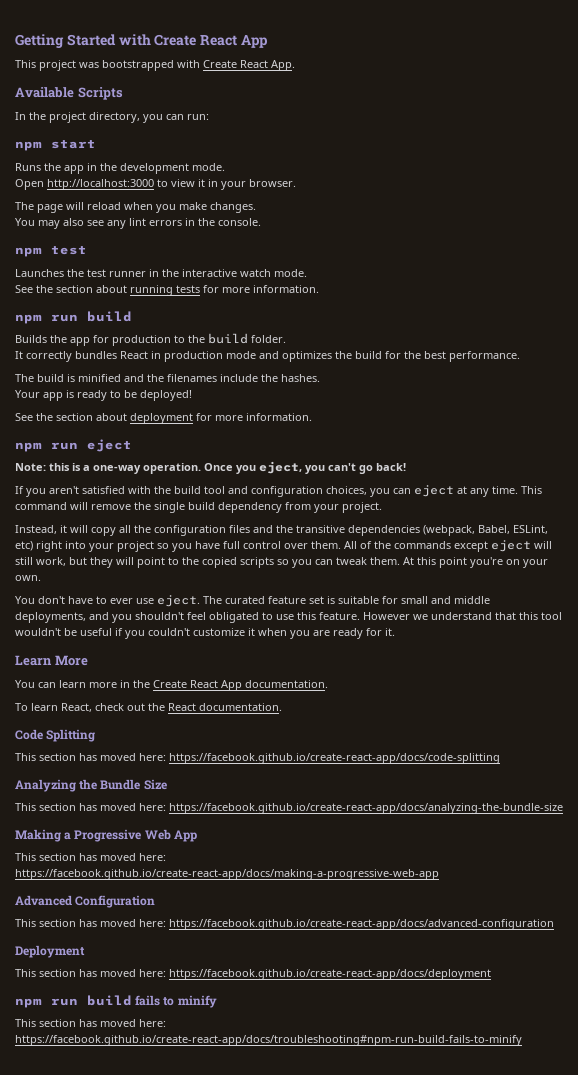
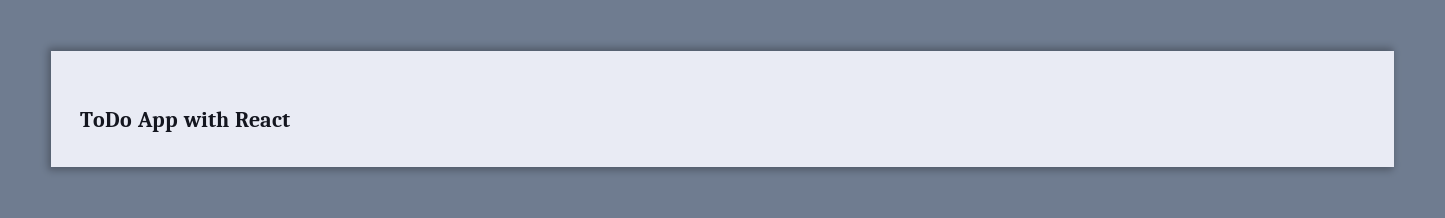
[15,34,268,48] [15,60,295,71] [15,87,123,100] [15,112,209,123] [15,140,96,151] [15,163,225,174] [15,179,296,190] [15,202,256,213] [15,218,261,229] [15,246,87,257] [15,269,307,277] [15,285,319,296] [15,311,132,324] [15,333,286,346] [15,351,520,362] [15,374,320,382] [15,390,192,401] [15,413,312,424] [15,439,132,452] [15,461,406,474] [15,485,542,497] [15,502,382,513] [15,525,548,536] [15,540,552,552] [15,557,548,568] [15,575,41,581] [15,595,490,607] [15,612,562,623] [15,628,395,639] [15,655,88,666] [15,680,328,691] [15,703,282,712] [15,729,96,742] [15,753,500,764] [15,779,167,792] [15,803,563,814] [15,829,197,842] [15,853,166,861] [15,869,439,880] [15,895,156,908] [15,919,554,930] [15,945,85,958] [15,969,491,980] [15,995,217,1008] [15,1019,166,1027] [15,1035,522,1046] Getting Started with Create React App // This project was bootstrapped with Create React App. // Available Scripts // In the project directory, you can run: // npm start // Runs the app in the development mode. // Open http://localhost:3000 to view it in your browser. // The page will reload when you make changes. // You may also see any lint errors in the console. // npm test // Launches the test runner in the interactive watch mode. // See the section about running tests for more information. // npm run build // Builds the app for production to the build folder. // It correctly bundles React in production mode and optimizes the build for the best performance. // The build is minified and the filenames include the hashes. // Your app is ready to be deployed! // See the section about deployment for more information. // npm run eject // Note: this is a one-way operation. Once you eject, you can't go back! // If you aren't satisfied with the build tool and configuration choices, you can eject at any time. This command will remove the single build dependency from your project. // Instead, it will copy all the configuration files and the transitive dependencies (webpack, Babel, ESLint, etc) right into your project so you have full control over them. All of the commands except eject will still work, but they will point to the copied scripts so you can tweak them. At this point you're on your own. // You don't have to ever use eject. The curated feature set is suitable for small and middle deployments, and you shouldn't feel obligated to use this feature. However we understand that this tool wouldn't be useful if you couldn't customize it when you are ready for it. // Learn More // You can learn more in the Create React App documentation. // To learn React, check out the React documentation. // Code Splitting // This section has moved here: https://facebook.github.io/create-react-app/docs/code-splitting // Analyzing the Bundle Size // This section has moved here: https://facebook.github.io/create-react-app/docs/analyzing-the-bundle-size // Making a Progressive Web App // This section has moved here: https://facebook.github.io/create-react-app/docs/making-a-progressive-web-app // Advanced Configuration // This section has moved here: https://facebook.github.io/create-react-app/docs/advanced-configuration // Deployment // This section has moved here: https://facebook.github.io/create-react-app/docs/deployment // npm run build fails to minify // This section has moved here: https://facebook.github.io/create-react-app/docs/troubleshooting#npm-run-build-fails-to-minify -> [80,111,290,132] ToDo App with React

